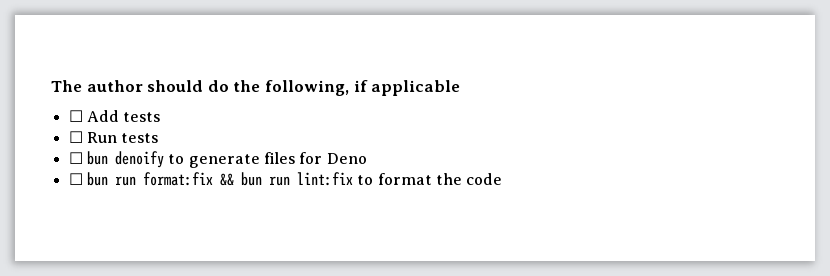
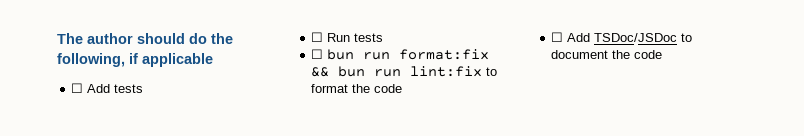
[68,151,367,168] // ☐ bun denoify to generate files for Deno -> (384, 37) none
(503, 179) none -> [551,32,693,42] [551,50,663,59] // ☐ Add TSDoc/JSDoc to document the code

